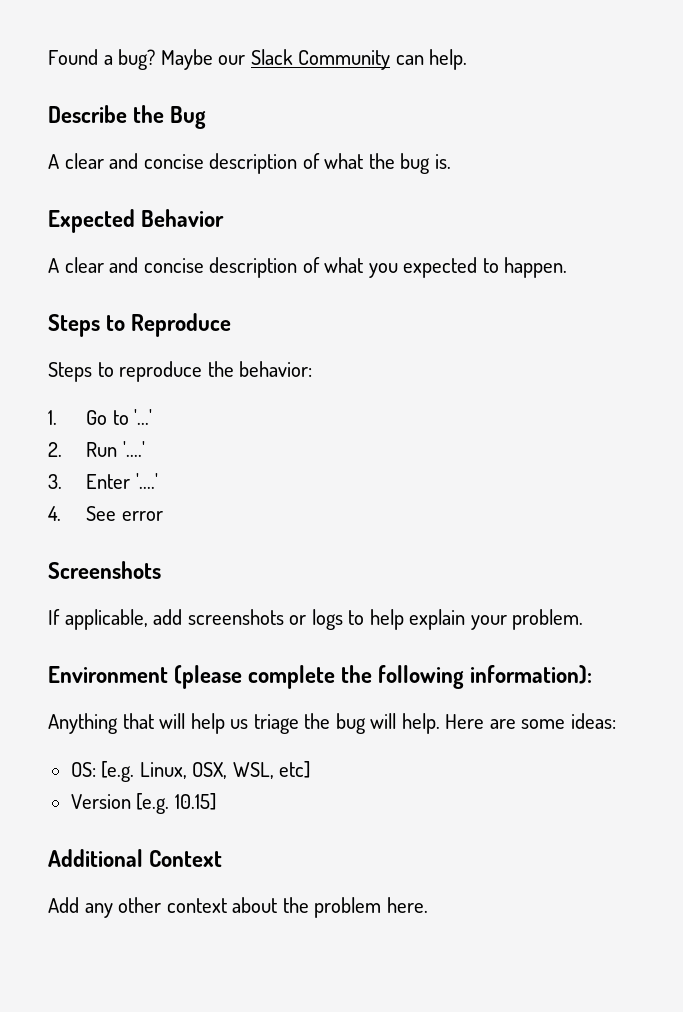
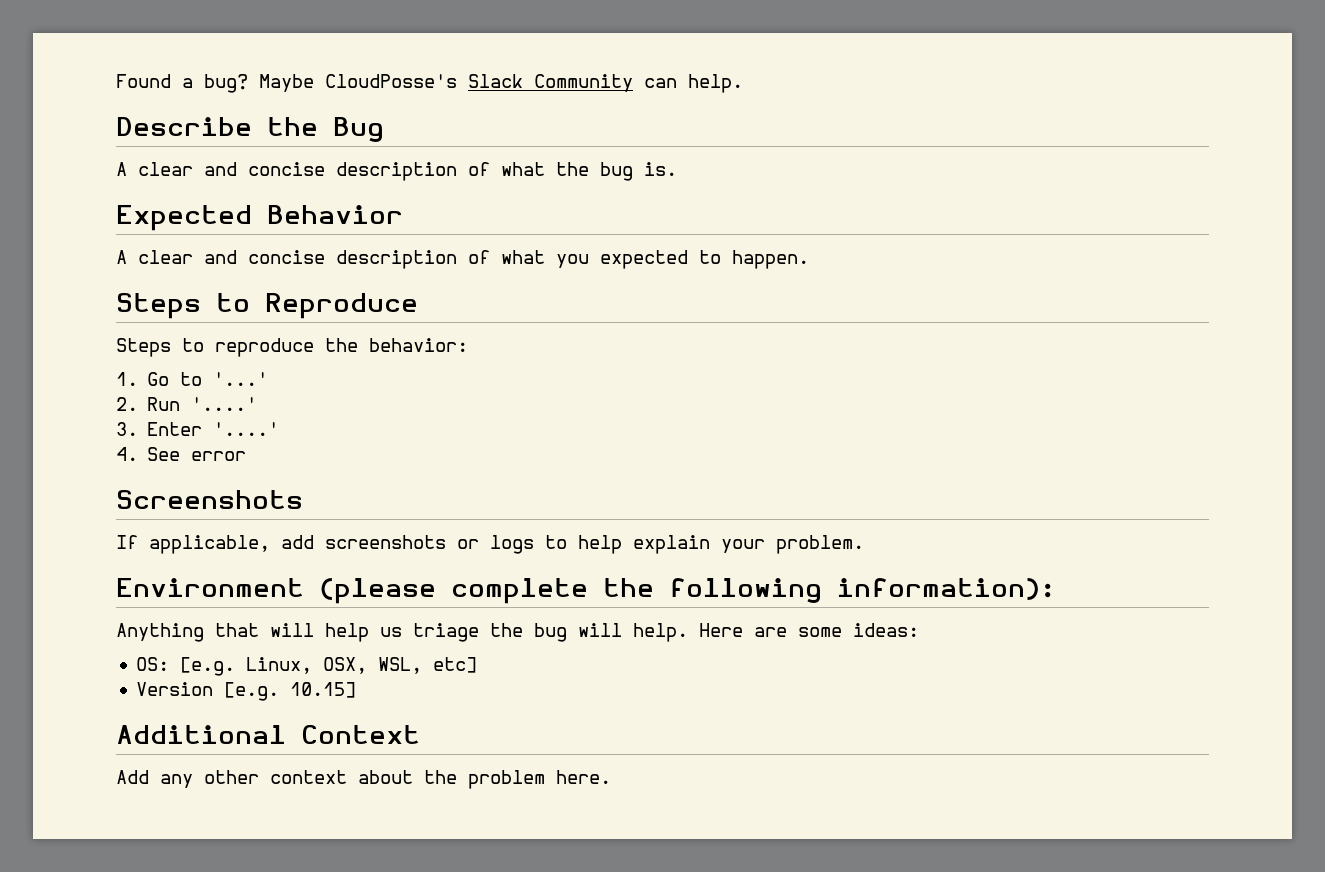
[218,55,246,65] our -> [325,74,457,88] CloudPosse's

